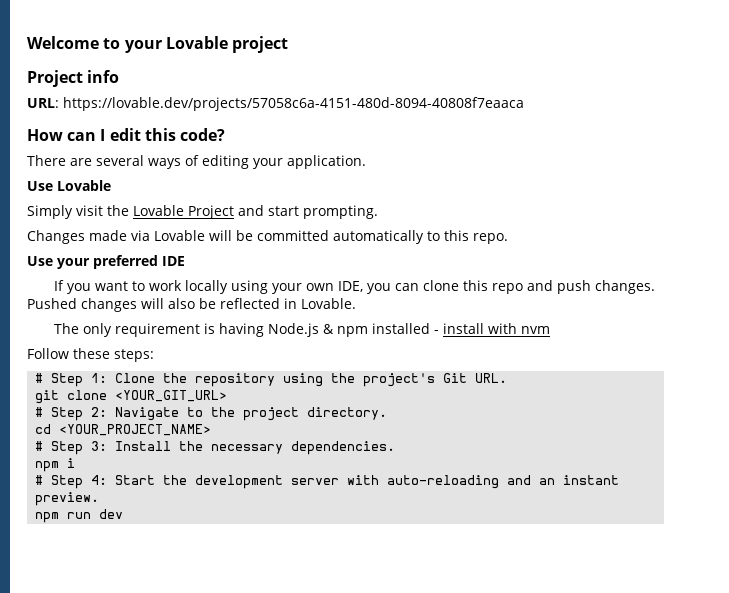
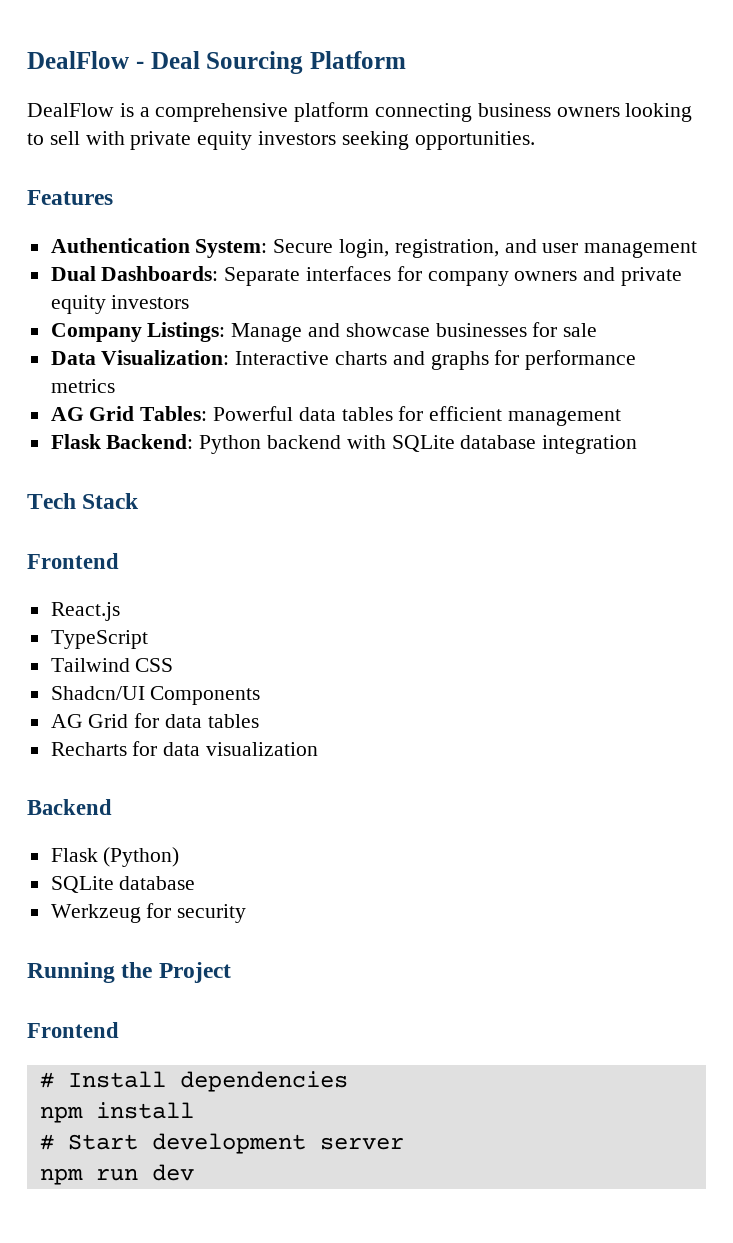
[27,36,289,53] [27,70,120,87] [27,97,524,111] [27,128,225,141] [27,155,366,169] [27,180,111,191] [27,205,378,219] [27,230,508,244] [27,255,185,269] [54,280,656,294] [27,298,356,312] [54,323,551,337] [27,348,154,362] [35,373,508,387] [35,390,228,404] [35,407,388,421] [35,424,212,436] [35,441,396,455] [35,458,76,472] [35,475,620,489] [35,492,100,506] Welcome to your Lovable project // Project info // URL: https://lovable.dev/projects/57058c6a-4151-480d-8094-40808f7eaaca // How can I edit this code? // There are several ways of editing your application. // Use Lovable // Simply visit the Lovable Project and start prompting. // Changes made via Lovable will be committed automatically to this repo. // Use your preferred IDE // If you want to work locally using your own IDE, you can clone this repo and push changes. Pushed changes will also be reflected in Lovable. // The only requirement is having Node.js & npm installed - install with nvm // Follow these steps: // # Step 1: Clone the repository using the project's Git URL. // git clone <YOUR_GIT_URL> // # Step 2: Navigate to the project directory. // cd <YOUR_PROJECT_NAME> // # Step 3: Install the necessary dependencies. // npm i // # Step 4: Start the development server with auto-reloading and an instant preview. -> [27,51,406,74] [27,102,693,122] [27,131,535,150] [27,190,113,205] [50,238,698,258] [50,266,683,286] [50,295,190,314] [50,322,598,342] [50,350,637,370] [50,379,115,393] [50,406,622,426] [50,434,638,454] [27,493,140,509] [27,553,119,569] [50,602,120,621] [50,630,148,649] [50,658,174,672] [50,686,261,705] [50,713,259,728] [50,741,319,756] [27,799,112,815] [50,847,180,867] [50,876,196,893] [50,903,247,923] [27,962,231,983] [27,1022,119,1038] [39,1071,348,1092] [39,1102,194,1123] [39,1133,404,1154] DealFlow - Deal Sourcing Platform // DealFlow is a comprehensive platform connecting business owners looking to sell with private equity investors seeking opportunities. // Features // Authentication System: Secure login, registration, and user management // Dual Dashboards: Separate interfaces for company owners and private equity investors // Company Listings: Manage and showcase businesses for sale // Data Visualization: Interactive charts and graphs for performance metrics // AG Grid Tables: Powerful data tables for efficient management // Flask Backend: Python backend with SQLite database integration // Tech Stack // Frontend // React.js // TypeScript // Tailwind CSS // Shadcn/UI Components // AG Grid for data tables // Recharts for data visualization // Backend // Flask (Python) // SQLite database // Werkzeug for security // Running the Project // Frontend // # Install dependencies // npm install // # Start development server

